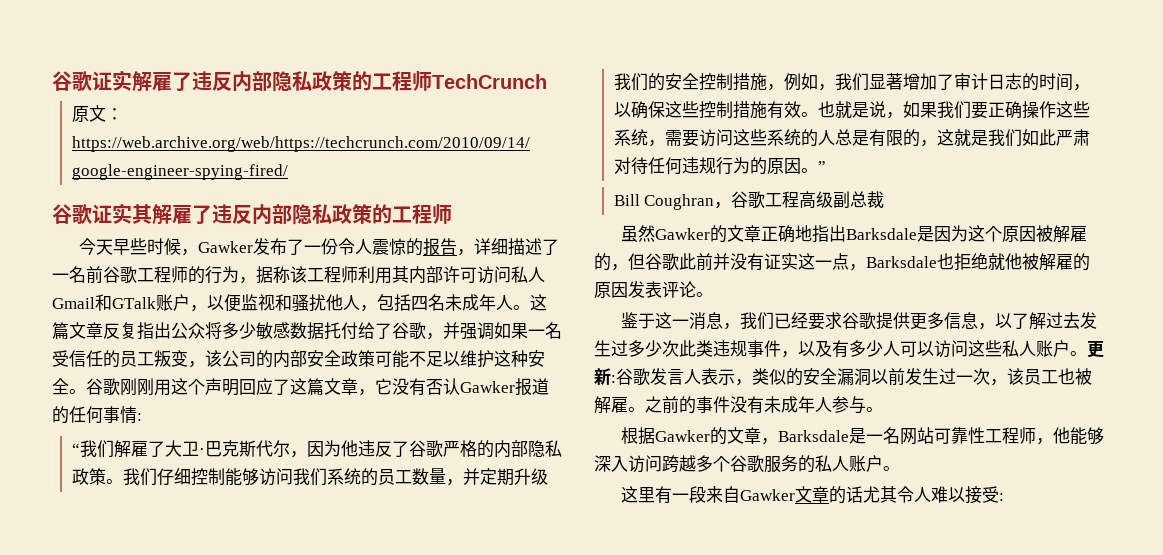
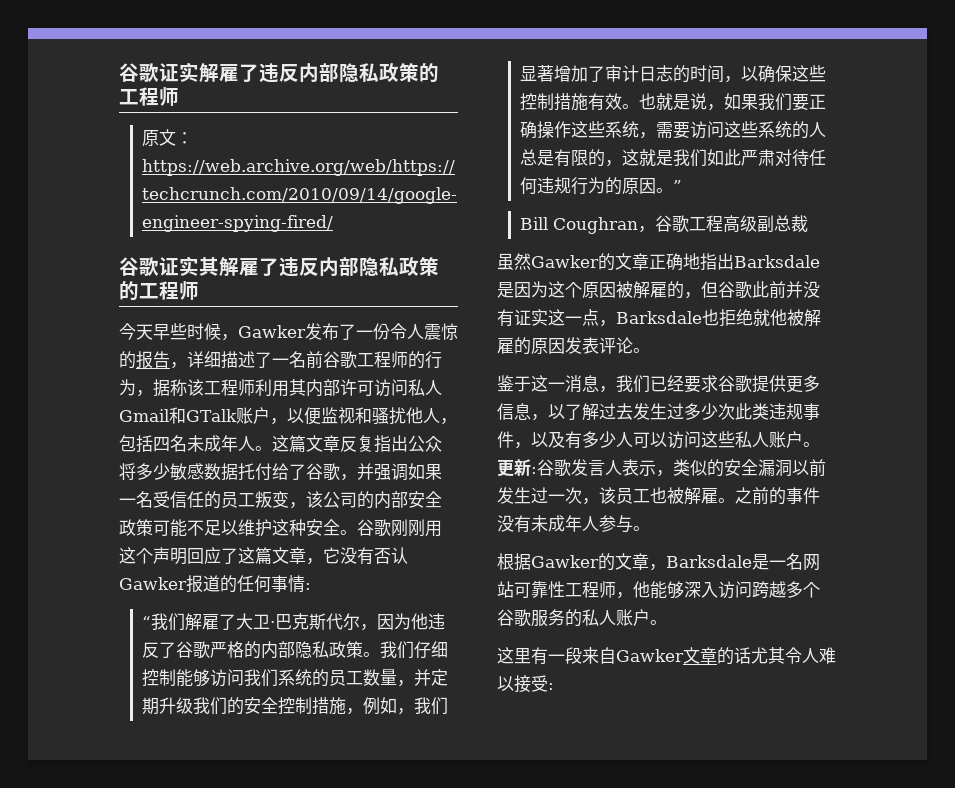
[432,74,547,89] TechCrunch -> (179, 96) none

